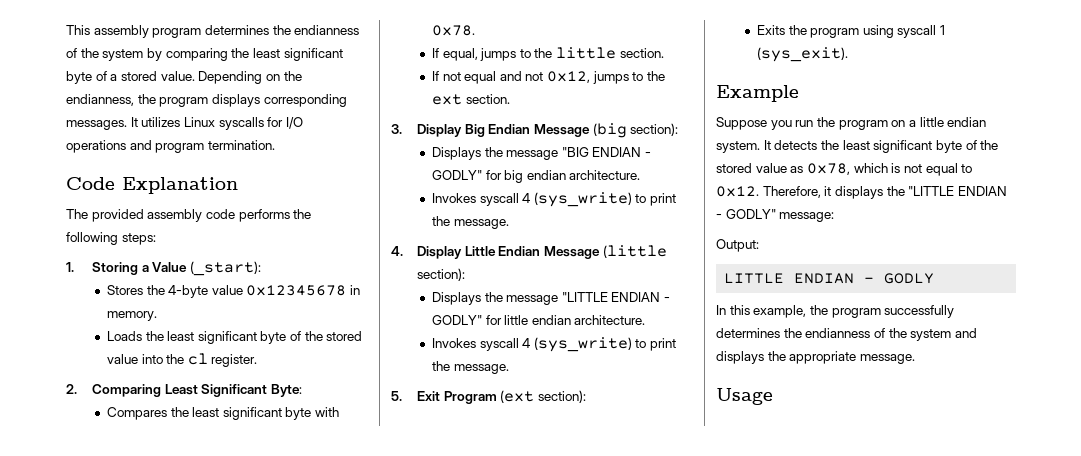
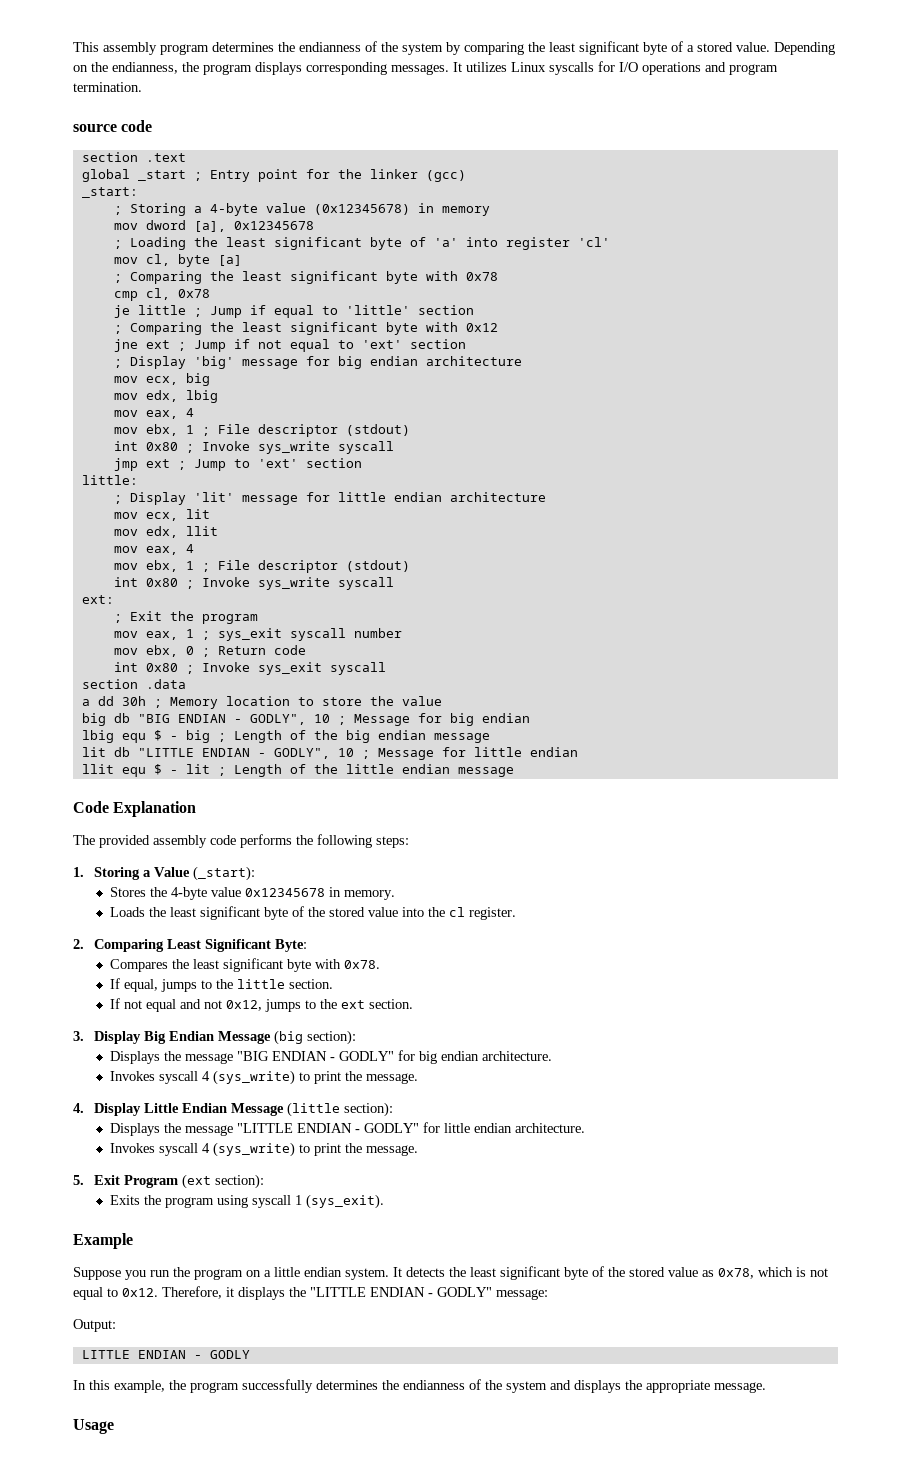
(275, 145) none -> [73,120,153,132] [81,152,186,162] [81,169,466,182] [81,187,138,198] [113,203,490,216] [113,220,314,232] [113,237,610,250] [113,254,242,267] [113,271,498,284] [113,288,210,301] [113,305,474,318] [113,322,498,335] [113,339,466,352] [113,356,522,369] [113,373,210,386] [113,390,218,403] [113,408,194,419] [113,424,410,437] [113,441,394,454] [113,458,362,471] [81,475,138,485] [113,492,546,505] [113,509,210,521] [113,526,218,538] [113,544,194,555] [113,560,410,573] [113,577,394,590] [81,595,114,604] [113,611,258,624] [113,628,402,641] [113,645,306,657] [113,662,386,675] [81,679,186,689] [81,696,442,709] [81,713,530,726] [81,730,490,743] [81,747,578,760] [81,764,514,777] // source code // section .text // global _start ; Entry point for the linker (gcc) // _start: // ; Storing a 4-byte value (0x12345678) in memory // mov dword [a], 0x12345678 // ; Loading the least significant byte of 'a' into register 'cl' // mov cl, byte [a] // ; Comparing the least significant byte with 0x78 // cmp cl, 0x78 // je little ; Jump if equal to 'little' section // ; Comparing the least significant byte with 0x12 // jne ext ; Jump if not equal to 'ext' section // ; Display 'big' message for big endian architecture // mov ecx, big // mov edx, lbig // mov eax, 4 // mov ebx, 1 ; File descriptor (stdout) // int 0x80 ; Invoke sys_write syscall // jmp ext ; Jump to 'ext' section // little: // ; Display 'lit' message for little endian architecture // mov ecx, lit // mov edx, llit // mov eax, 4 // mov ebx, 1 ; File descriptor (stdout) // int 0x80 ; Invoke sys_write syscall // ext: // ; Exit the program // mov eax, 1 ; sys_exit syscall number // mov ebx, 0 ; Return code // int 0x80 ; Invoke sys_exit syscall // section .data // a dd 30h ; Memory location to store the value // big db "BIG ENDIAN - GODLY", 10 ; Message for big endian // lbig equ $ - big ; Length of the big endian message // lit db "LITTLE ENDIAN - GODLY", 10 ; Message for little endian // llit equ $ - lit ; Length of the little endian message

